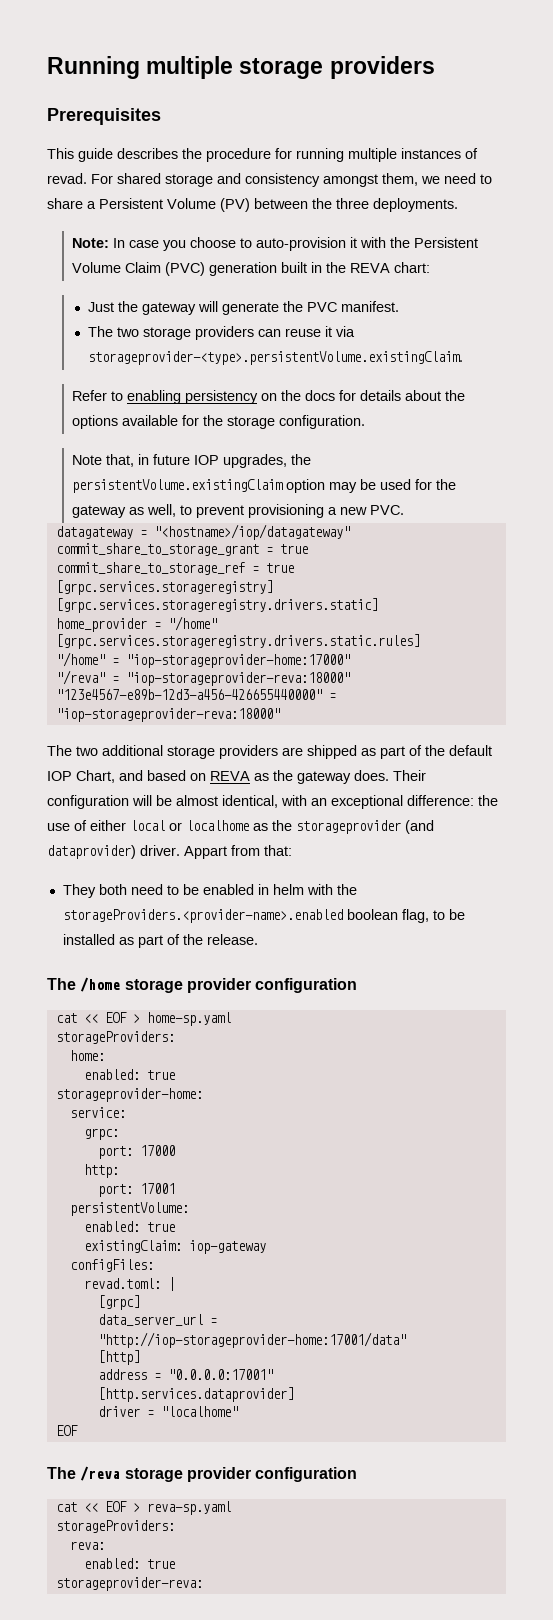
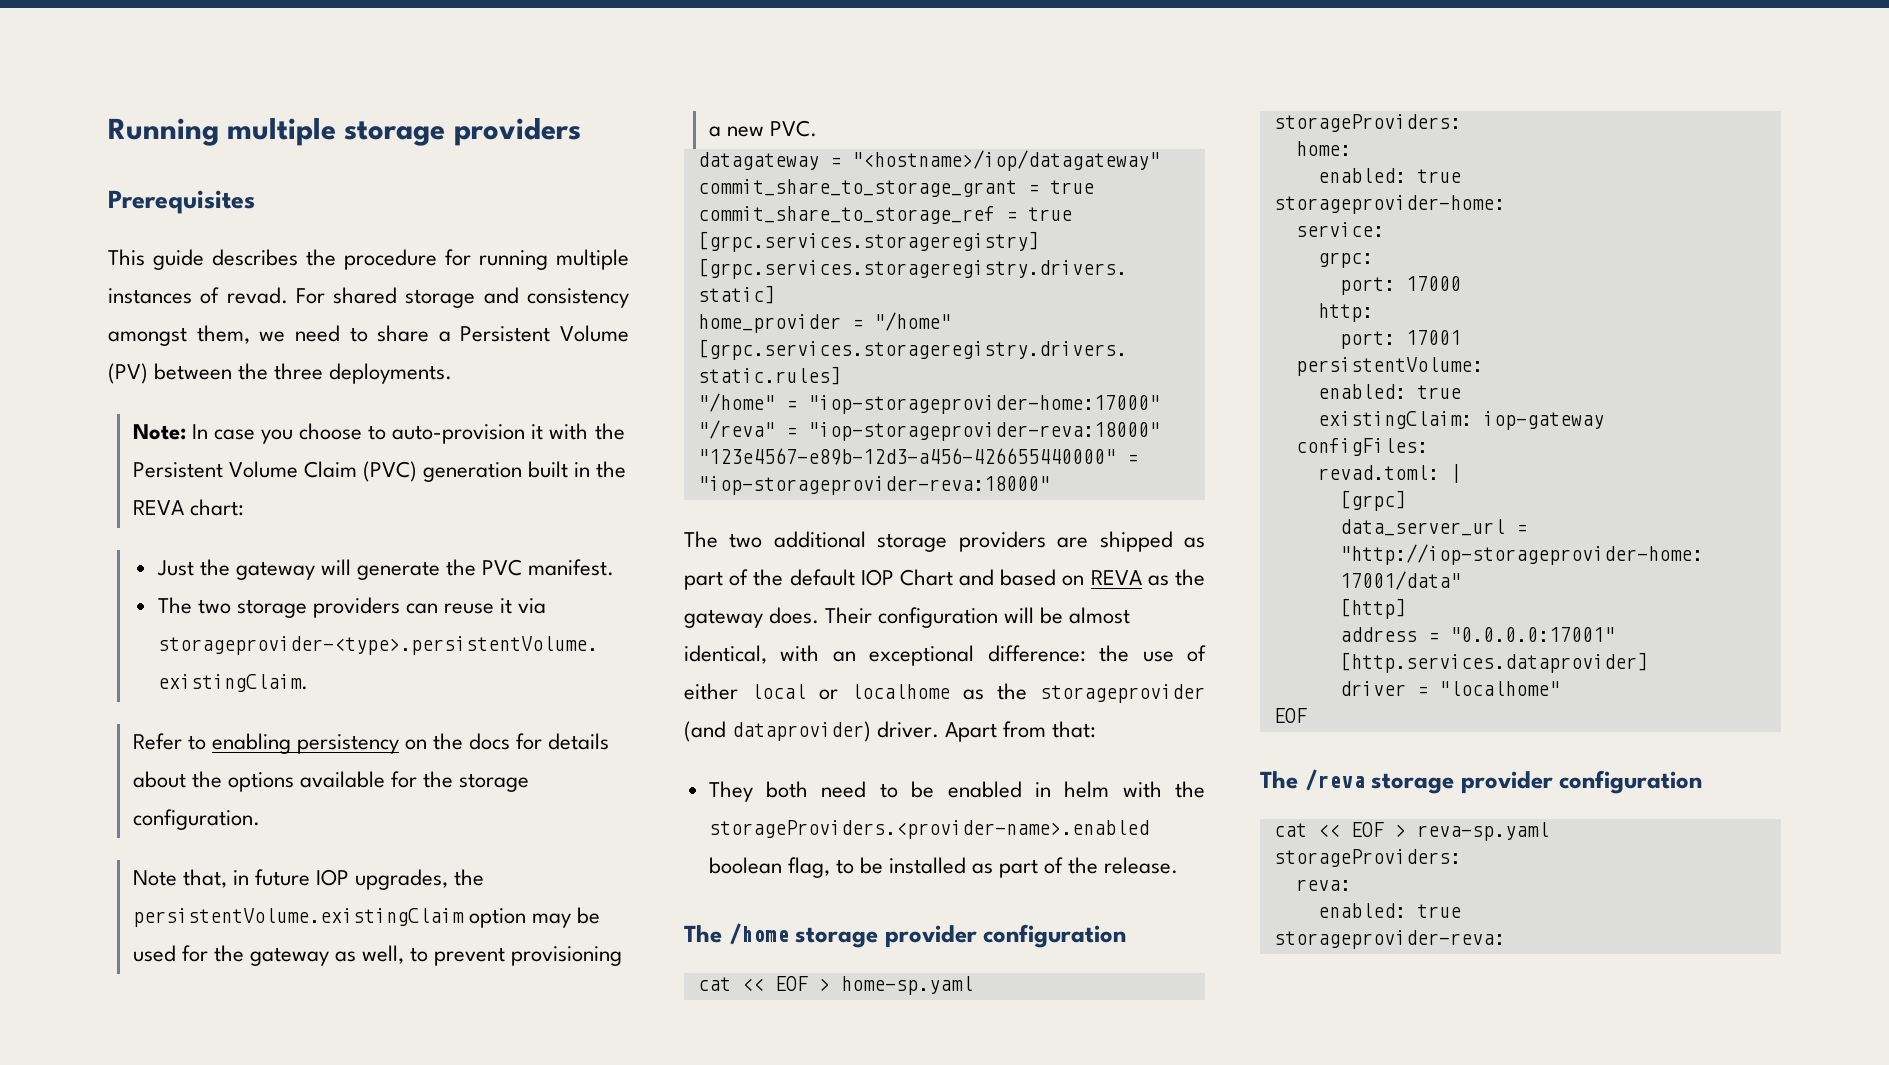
[76,770,115,783] Chart, -> [899,569,953,586] Chart
[184,846,227,859] Appart -> [945,722,998,742] Apart

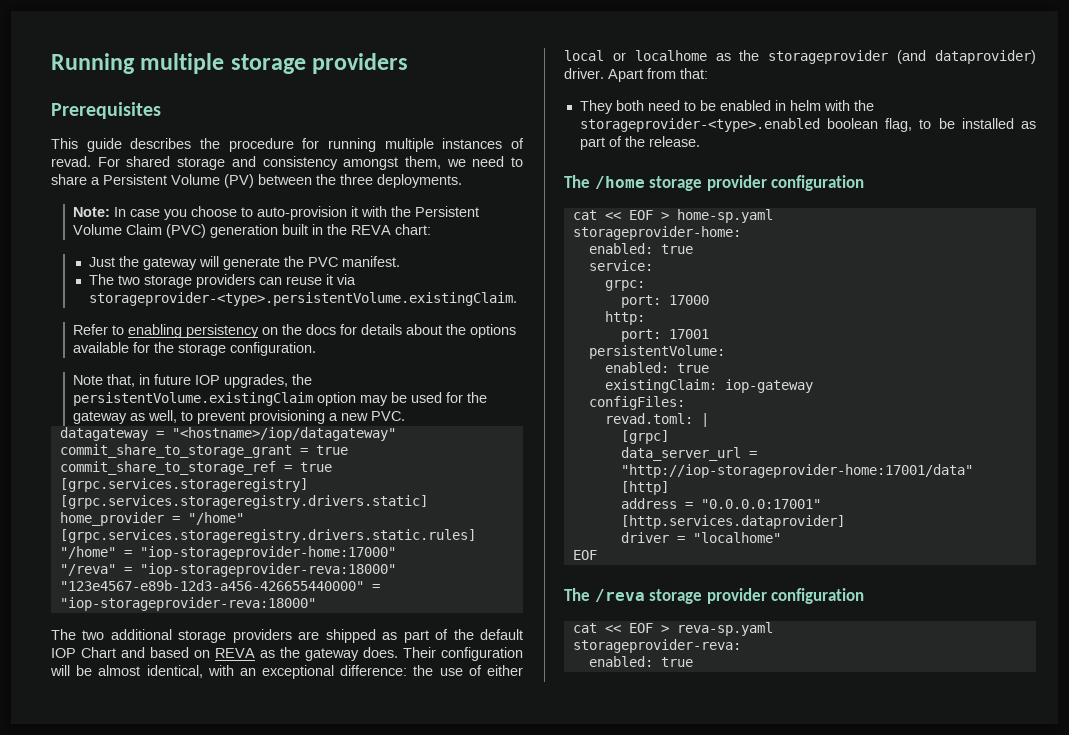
[708,820,1149,839] storageProviders.<provider-name>.enabled -> [579,118,820,132] storageprovider-<type>.enabled
[1273,114,1461,132] [1295,141,1351,156] [1317,168,1461,183] [1273,195,1505,214] storageProviders: // home: // enabled: true // storageprovider-home: -> [572,226,741,240] [588,243,693,254] storageprovider-home: // enabled: true
[1273,849,1461,867] [1295,879,1351,891] [1317,903,1461,918] [1273,930,1505,949] storageProviders: // reva: // enabled: true // storageprovider-reva: -> [572,639,741,653] [588,656,693,667] storageprovider-reva: // enabled: true

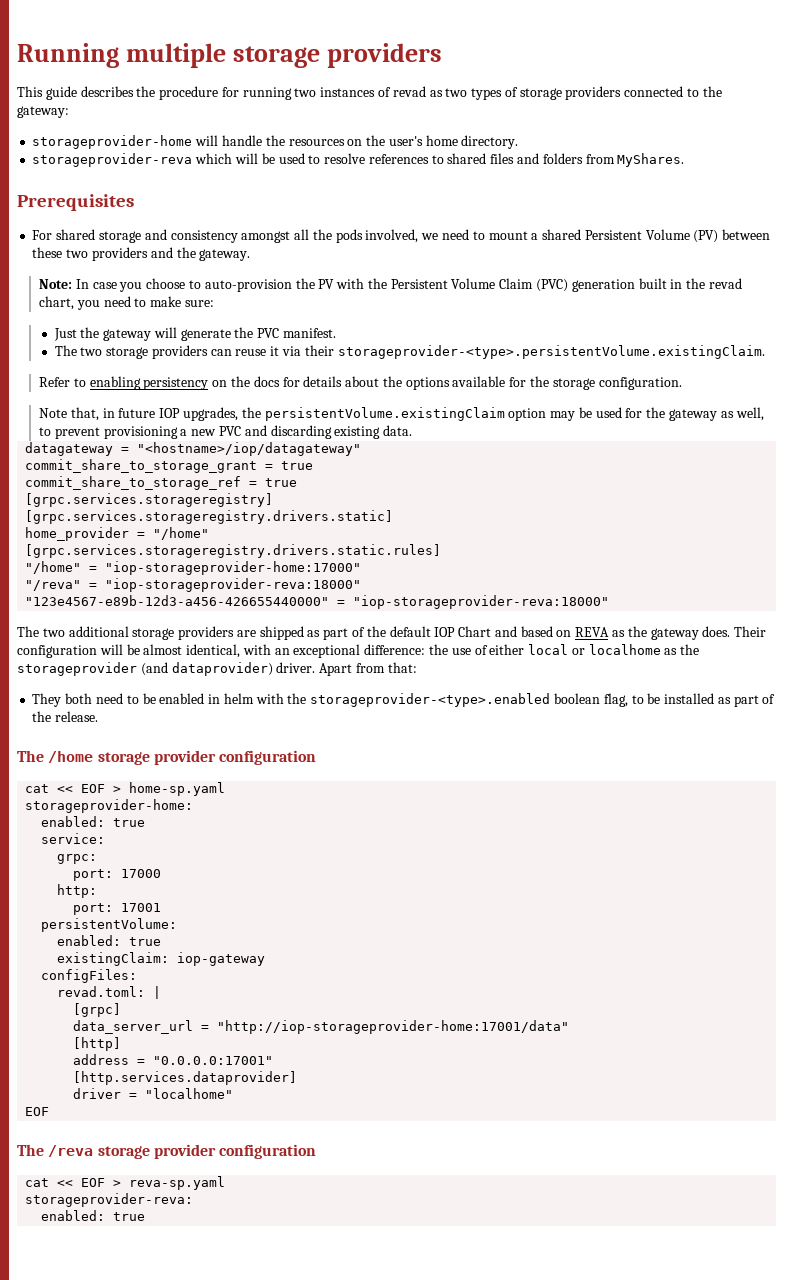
[51,102,161,119] // Prerequisites -> (442, 55) none
[384,138,434,152] multiple -> [294,88,317,97] two
[51,156,91,167] revad. -> [392,86,722,100] [17,106,69,118] [32,135,519,149] [32,153,685,167] [17,194,134,211] revad as two types of storage providers connected to the gateway: // storageprovider-home will handle the resources on the user's home directory. // storageprovider-reva which will be used to resolve references to shared files and folders from MyShares. // Prerequisites //
[404,156,523,169] [51,174,462,188] them, we need to share a Persistent Volume (PV) between the three deployments. -> [294,229,771,243] [32,247,251,261] all the pods involved, we need to mount a shared Persistent Volume (PV) between these two providers and the gateway.
[350,206,358,217] it -> [295,278,335,289] the PV
[350,224,431,235] REVA chart: -> [708,278,742,289] [39,296,215,310] revad chart, you need to make sure:
(356, 279) none -> [304,345,334,356] their
[370,411,405,421] PVC. -> [219,425,413,439] PVC and discarding existing data.

